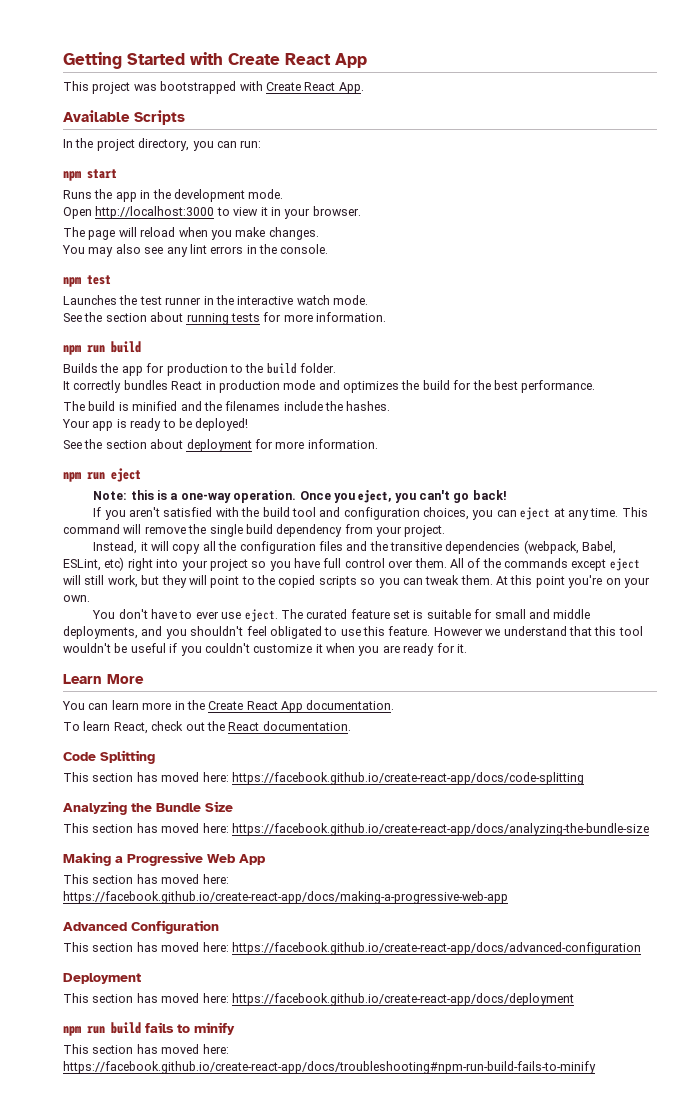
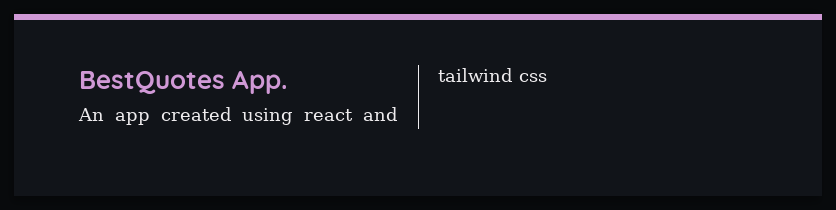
[63,52,367,69] [63,81,364,94] [63,110,185,125] [63,138,262,151] [63,169,117,181] [63,189,284,202] [63,206,361,219] [63,227,319,240] [62,244,329,257] [63,275,111,287] [63,295,368,305] [63,312,386,325] [63,341,141,355] [63,363,336,376] [63,380,596,393] [63,401,391,411] [62,418,249,431] [63,439,378,452] [63,468,141,482] [93,490,507,503] [93,507,648,520] [63,524,446,537] [93,540,617,554] [63,557,640,571] [63,575,650,588] [63,595,90,602] [92,609,591,622] [63,626,643,639] [63,643,467,656] [63,674,144,684] [62,700,395,713] [63,721,351,734] [63,750,155,764] [63,772,584,785] [63,801,233,815] [63,823,649,836] [63,852,266,866] [63,874,229,884] [63,891,508,904] [63,920,219,934] [63,942,641,955] [63,973,141,984] [63,993,574,1006] [63,1022,235,1036] [63,1044,229,1054] [63,1061,596,1074] Getting Started with Create React App // This project was bootstrapped with Create React App. // Available Scripts // In the project directory, you can run: // npm start // Runs the app in the development mode. // Open http://localhost:3000 to view it in your browser. // The page will reload when you make changes. // You may also see any lint errors in the console. // npm test // Launches the test runner in the interactive watch mode. // See the section about running tests for more information. // npm run build // Builds the app for production to the build folder. // It correctly bundles React in production mode and optimizes the build for the best performance. // The build is minified and the filenames include the hashes. // Your app is ready to be deployed! // See the section about deployment for more information. // npm run eject // Note: this is a one-way operation. Once you eject, you can't go back! // If you aren't satisfied with the build tool and configuration choices, you can eject at any time. This command will remove the single build dependency from your project. // Instead, it will copy all the configuration files and the transitive dependencies (webpack, Babel, ESLint, etc) right into your project so you have full control over them. All of the commands except eject will still work, but they will point to the copied scripts so you can tweak them. At this point you're on your own. // You don't have to ever use eject. The curated feature set is suitable for small and middle deployments, and you shouldn't feel obligated to use this feature. However we understand that this tool wouldn't be useful if you couldn't customize it when you are ready for it. // Learn More // You can learn more in the Create React App documentation. // To learn React, check out the React documentation. // Code Splitting // This section has moved here: https://facebook.github.io/create-react-app/docs/code-splitting // Analyzing the Bundle Size // This section has moved here: https://facebook.github.io/create-react-app/docs/analyzing-the-bundle-size // Making a Progressive Web App // This section has moved here: https://facebook.github.io/create-react-app/docs/making-a-progressive-web-app // Advanced Configuration // This section has moved here: https://facebook.github.io/create-react-app/docs/advanced-configuration // Deployment // This section has moved here: https://facebook.github.io/create-react-app/docs/deployment // npm run build fails to minify // This section has moved here: https://facebook.github.io/create-react-app/docs/troubleshooting#npm-run-build-fails-to-minify -> [79,70,288,94] [78,107,399,125] [438,68,547,82] BestQuotes App. // An app created using react and tailwind css

